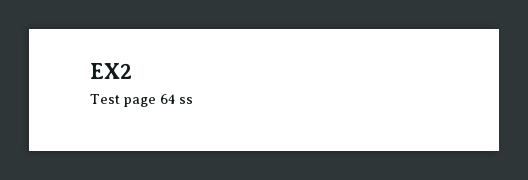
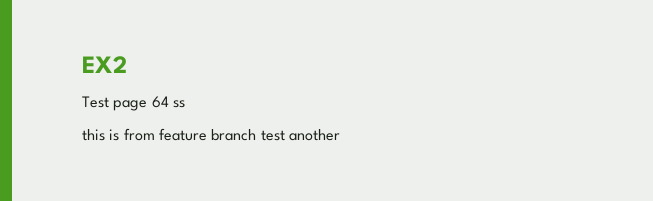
(193, 100) none -> [82,128,340,141] // this is from feature branch test another

